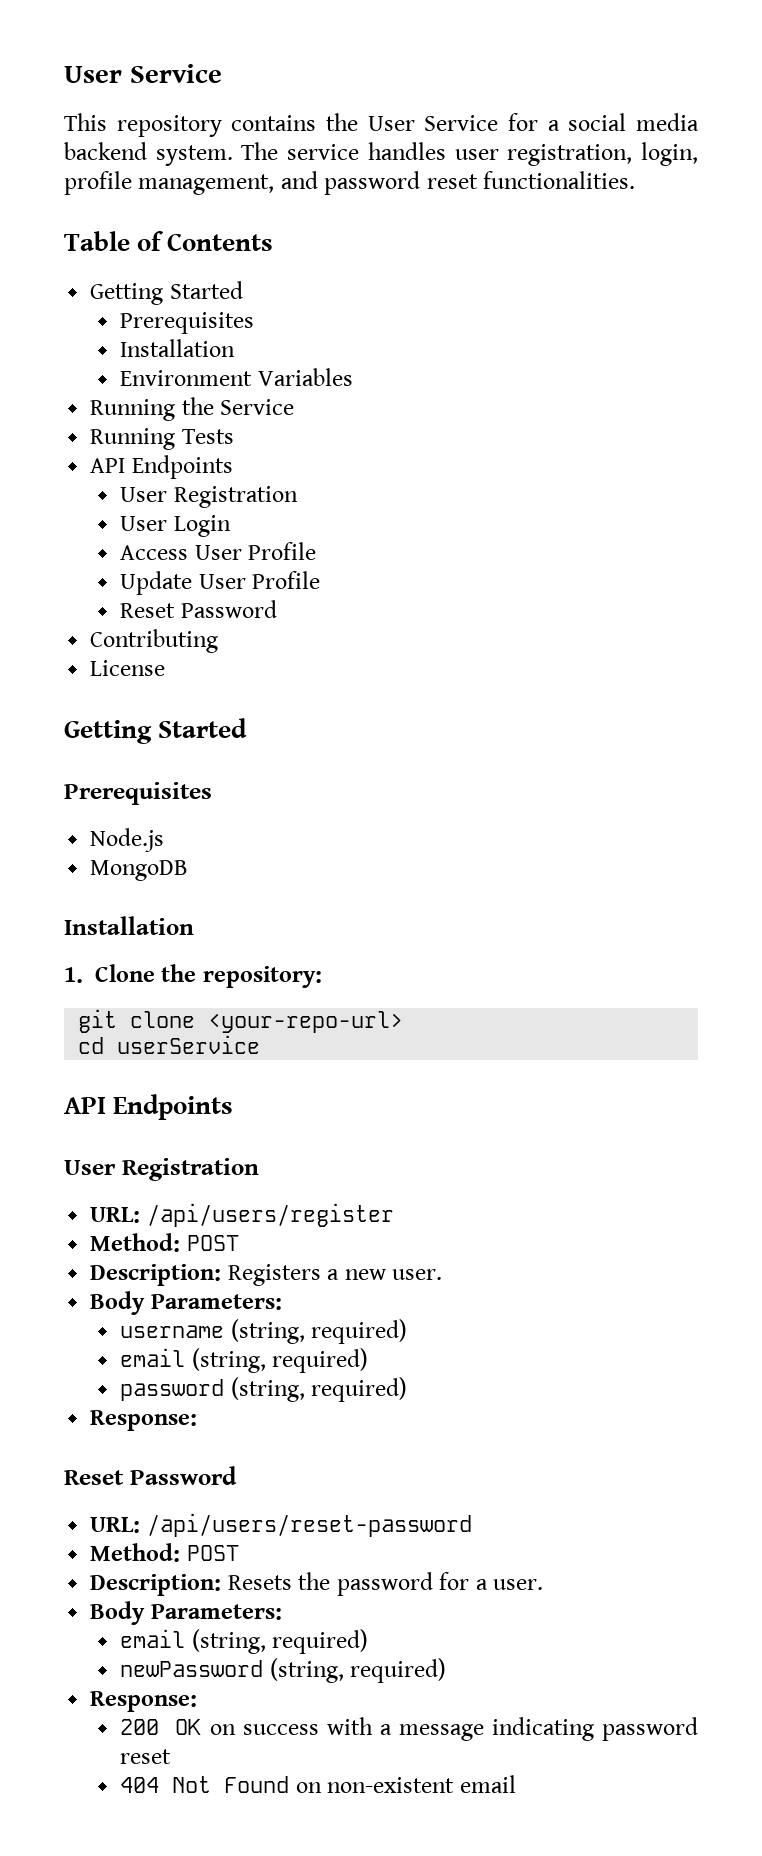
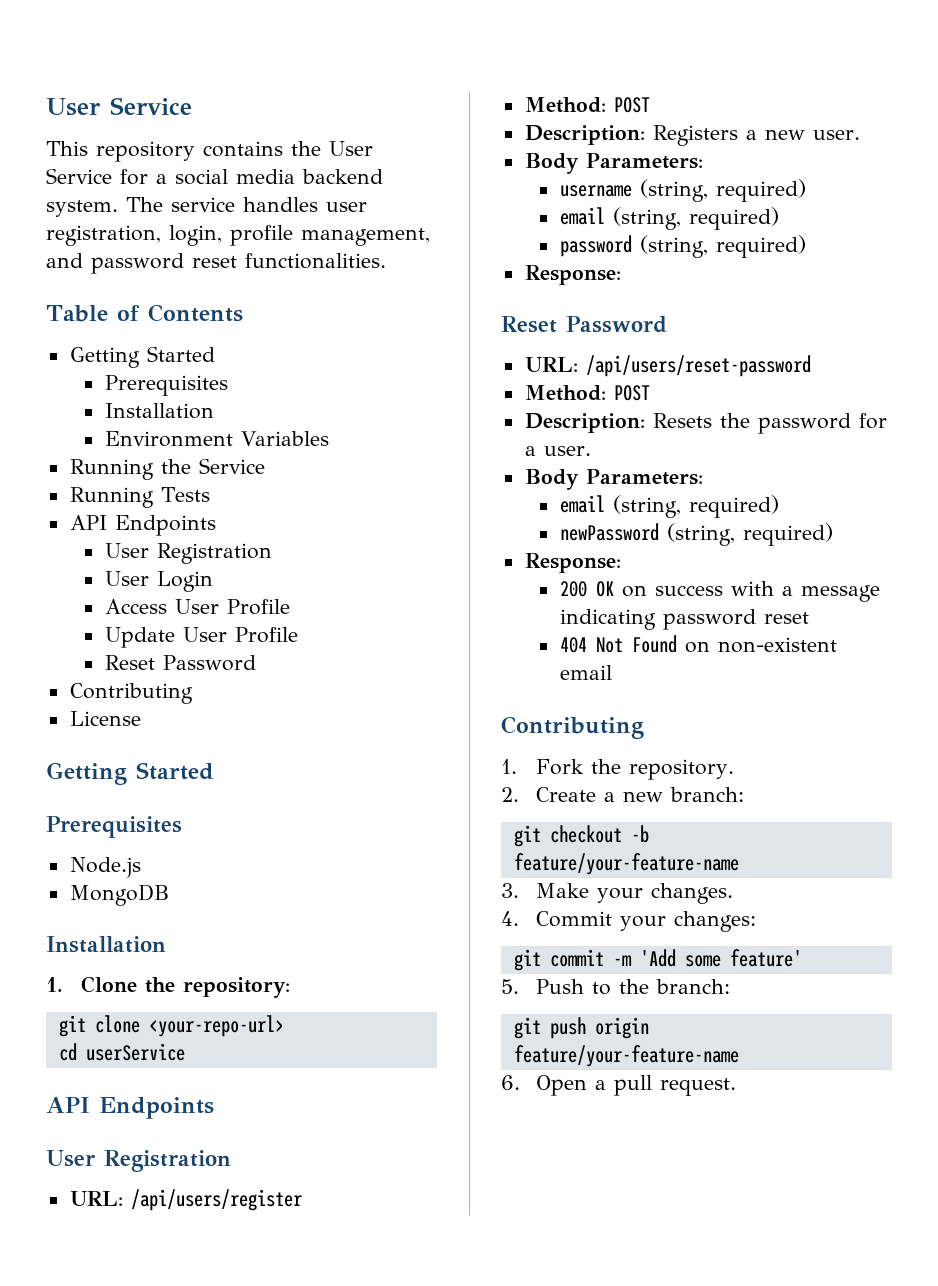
(516, 1784) none -> [501,716,644,739] [501,759,734,780] [501,787,744,802] [513,825,649,847] [513,853,739,875] [501,883,733,904] [501,911,756,932] [513,949,802,971] [501,979,730,995] [513,1017,649,1039] [513,1045,739,1067] [501,1075,736,1096] // Contributing // 1. Fork the repository. // 2. Create a new branch: // git checkout -b feature/your-feature-name // 3. Make your changes. // 4. Commit your changes: // git commit -m 'Add some feature' // 5. Push to the branch: // git push origin feature/your-feature-name // 6. Open a pull request.

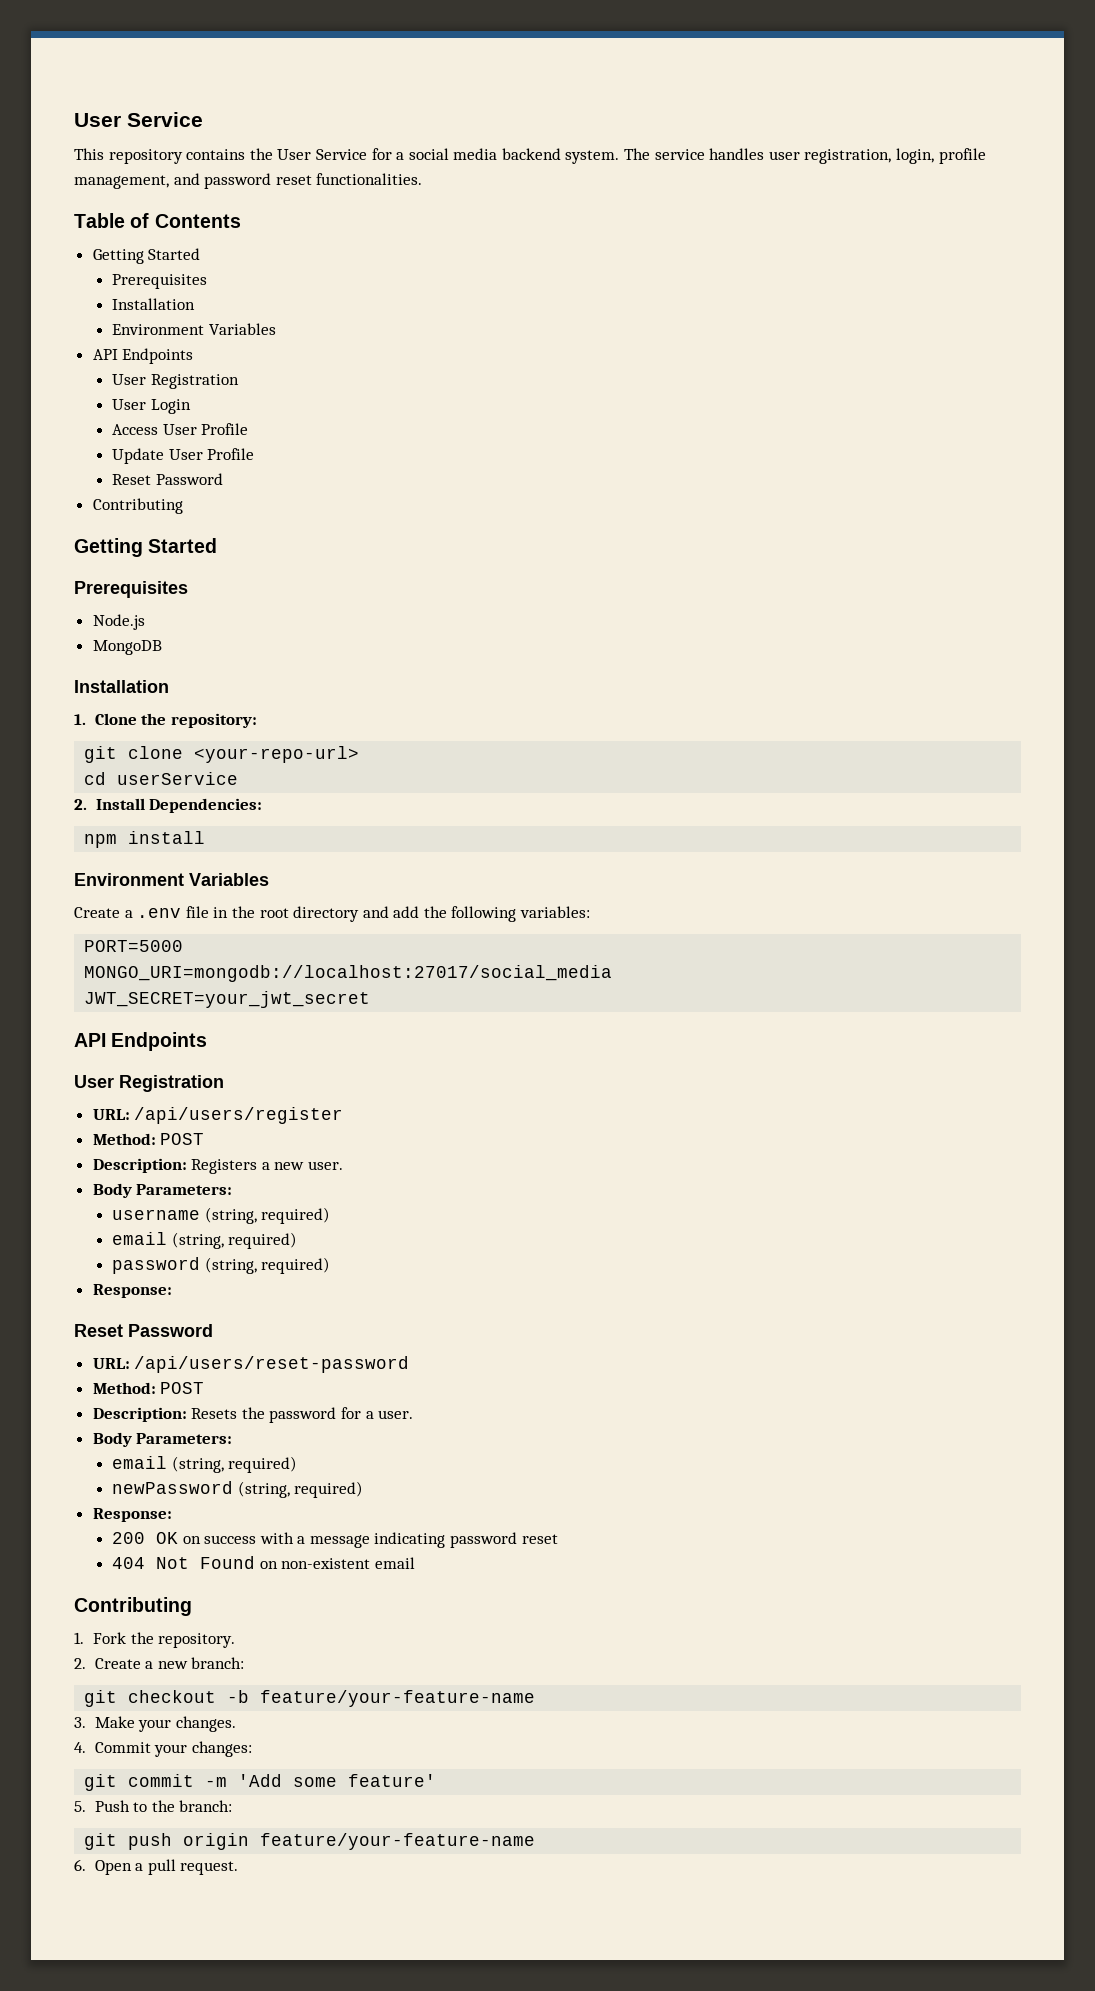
[69,458,265,480] [69,487,210,508] // Running the Service // Running Tests -> (276, 329) none
[69,711,141,726] // License -> (183, 506) none
(185, 1052) none -> [74,798,263,813] [84,831,206,848] [74,873,269,886] [74,906,591,922] [84,940,184,952] [84,965,613,982] [84,991,371,1008] // 2. Install Dependencies: // npm install // Environment Variables // Create a .env file in the root directory and add the following variables: // PORT=5000 // MONGO_URI=mongodb://localhost:27017/social_media // JWT_SECRET=your_jwt_secret

